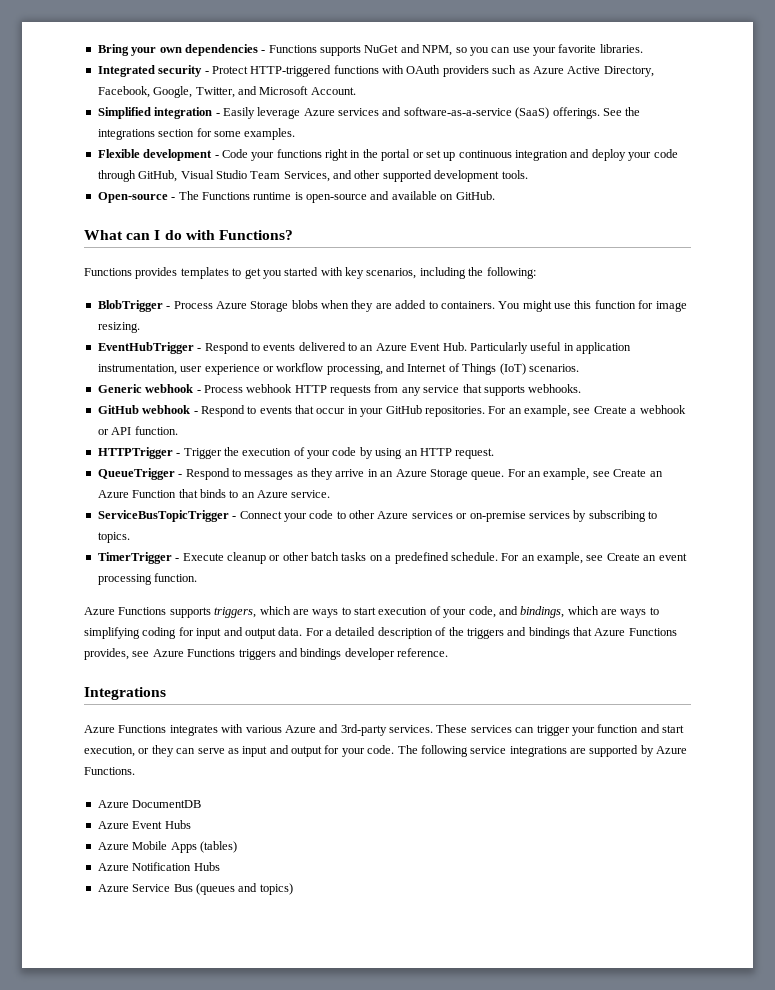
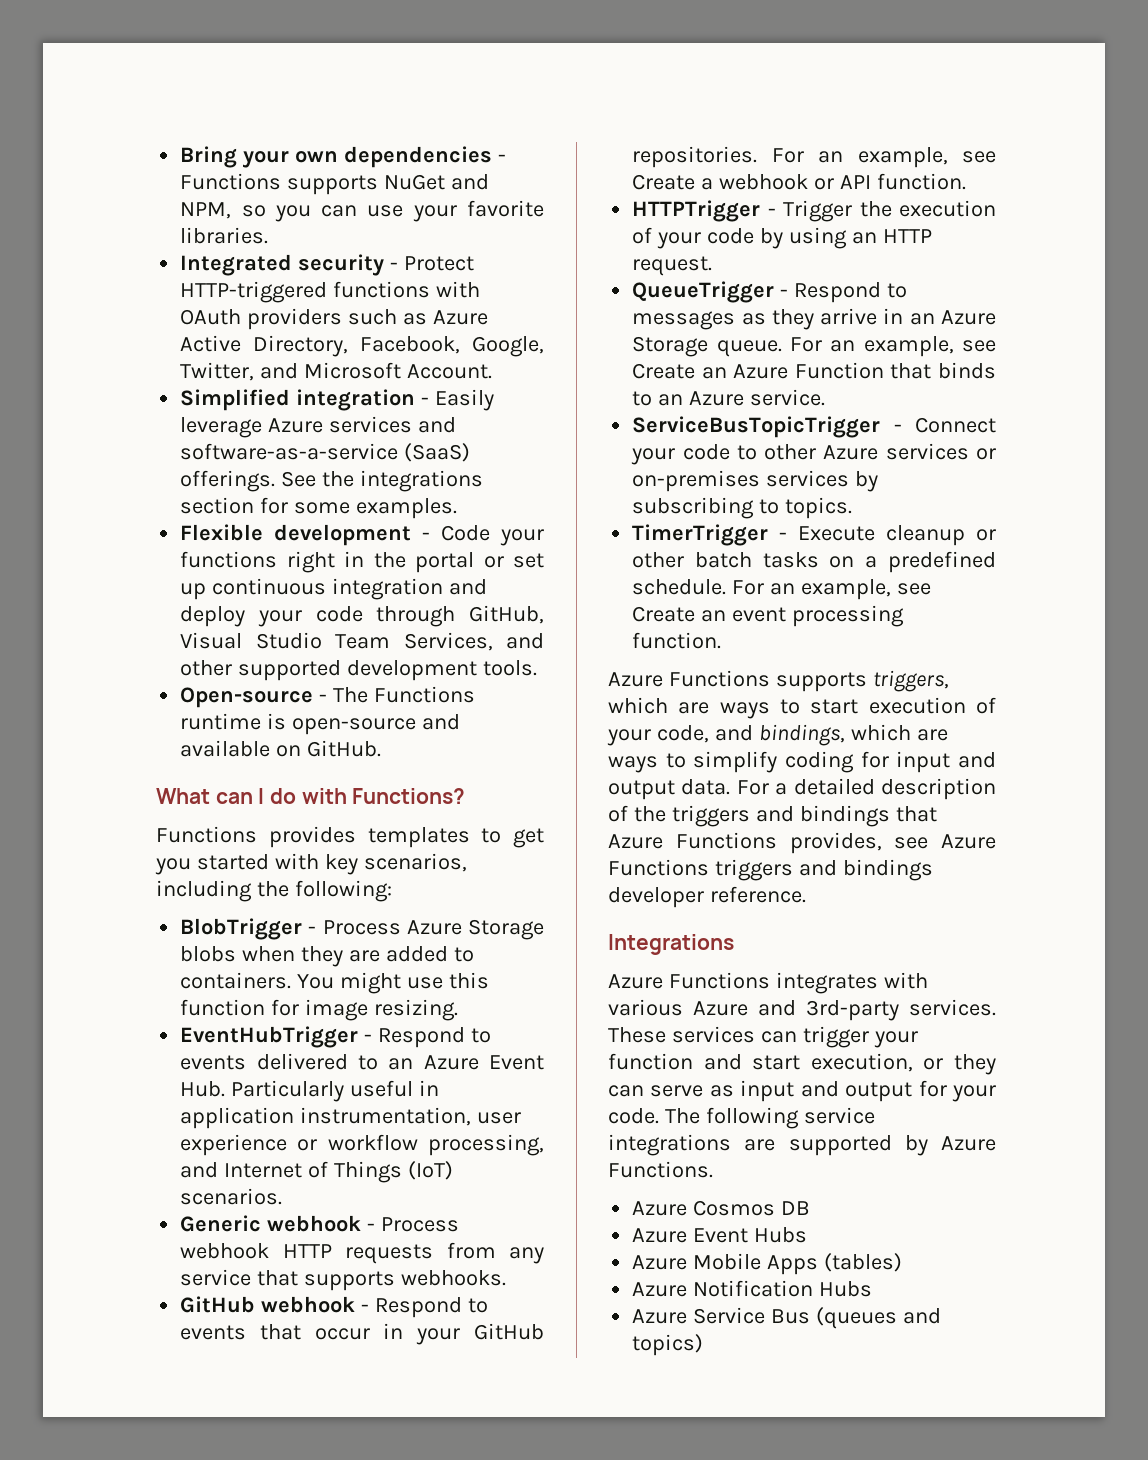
[469,511,526,522] on-premise -> [632,470,761,492] on-premises
[84,627,140,639] simplifying -> [693,751,778,773] simplify
[132,800,202,808] DocumentDB -> [693,1200,811,1216] Cosmos DB

